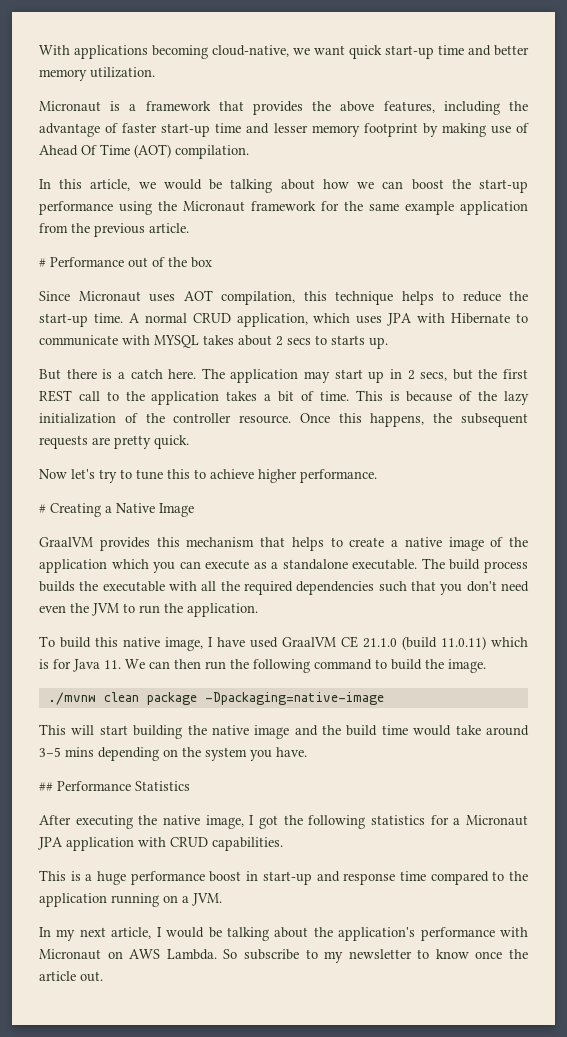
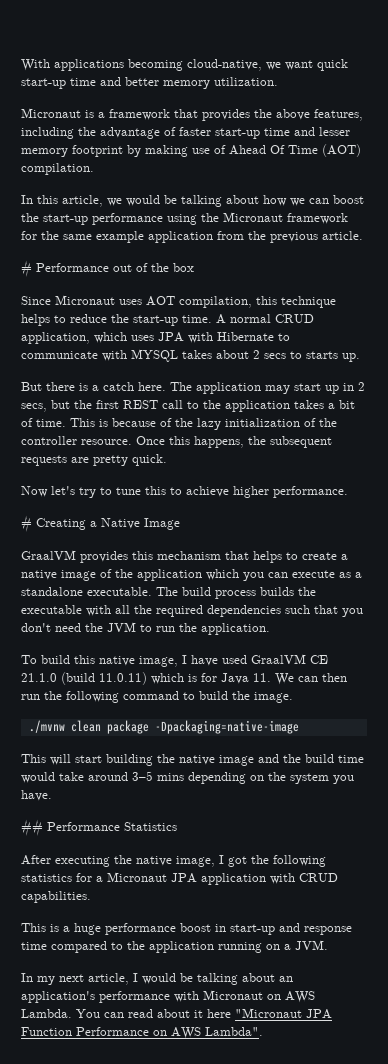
[39,605,66,613] even -> (81, 627) none
[313,927,333,937] the -> [279,976,293,982] an
[223,949,528,963] [39,971,103,982] So subscribe to my newsletter to know once the article out. -> [76,1008,332,1019] [21,1027,263,1039] You can read about it here "Micronaut JPA Function Performance on AWS Lambda".

